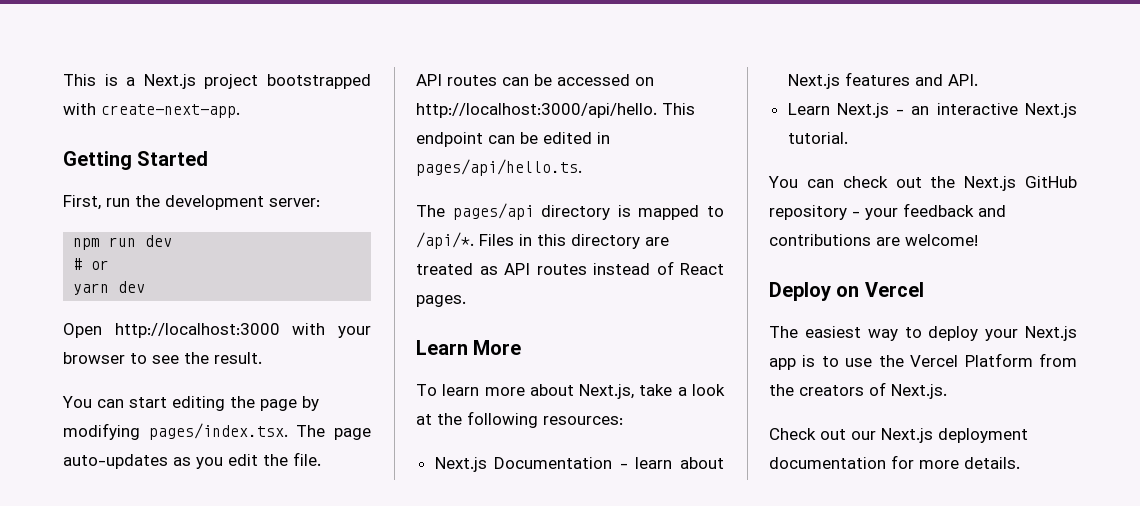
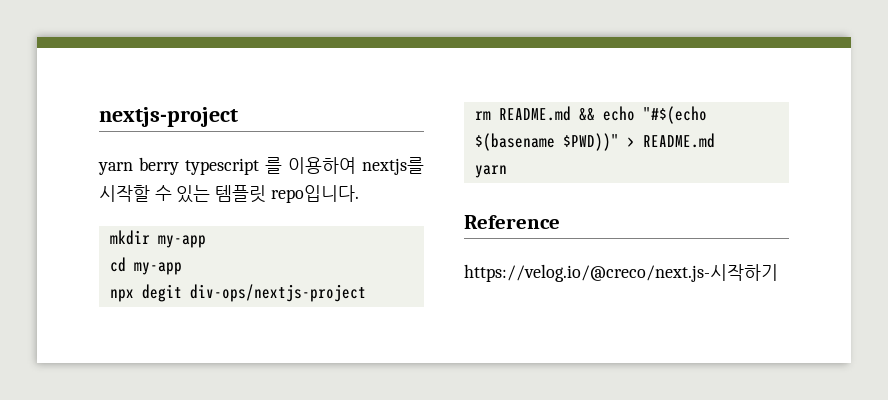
[63,74,371,89] [63,103,240,118] [63,151,209,170] [63,195,320,210] [73,235,173,250] [73,258,110,270] [73,281,146,295] [63,323,372,338] [63,352,262,364] [62,396,319,411] [63,423,372,440] [63,452,321,469] [416,74,654,86] [416,103,695,118] [416,132,610,147] [416,159,582,176] [416,203,724,220] [416,232,669,249] [416,261,724,275] [416,295,466,307] [416,340,522,355] [416,384,725,399] [416,411,623,428] [434,457,724,472] [787,72,978,89] [787,103,1077,118] [787,132,848,144] [768,176,1077,191] [769,203,1006,220] [769,234,978,246] [769,282,924,301] [769,326,1077,341] [769,353,1077,370] [769,382,947,399] [769,428,1028,443] [769,455,1020,469] This is a Next.js project bootstrapped with create-next-app. // Getting Started // First, run the development server: // npm run dev // # or // yarn dev // Open http://localhost:3000 with your browser to see the result. // You can start editing the page by modifying pages/index.tsx. The page auto-updates as you edit the file. // API routes can be accessed on http://localhost:3000/api/hello. This endpoint can be edited in pages/api/hello.ts. // The pages/api directory is mapped to /api/*. Files in this directory are treated as API routes instead of React pages. // Learn More // To learn more about Next.js, take a look at the following resources: // Next.js Documentation - learn about Next.js features and API. // Learn Next.js - an interactive Next.js tutorial. // You can check out the Next.js GitHub repository - your feedback and contributions are welcome! // Deploy on Vercel // The easiest way to deploy your Next.js app is to use the Vercel Platform from the creators of Next.js. // Check out our Next.js deployment documentation for more details. -> [99,107,238,127] [98,157,424,175] [99,185,359,203] [109,230,206,248] [109,257,182,275] [109,284,366,302] [474,106,707,124] [474,133,715,151] [474,165,507,178] [464,215,560,229] [464,264,778,282] nextjs-project // yarn berry typescript 를 이용하여 nextjs를 시작할 수 있는 템플릿 repo입니다. // mkdir my-app // cd my-app // npx degit div-ops/nextjs-project // rm README.md && echo "#$(echo $(basename $PWD))" > README.md // yarn // Reference // https://velog.io/@creco/next.js-시작하기

